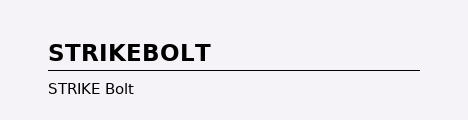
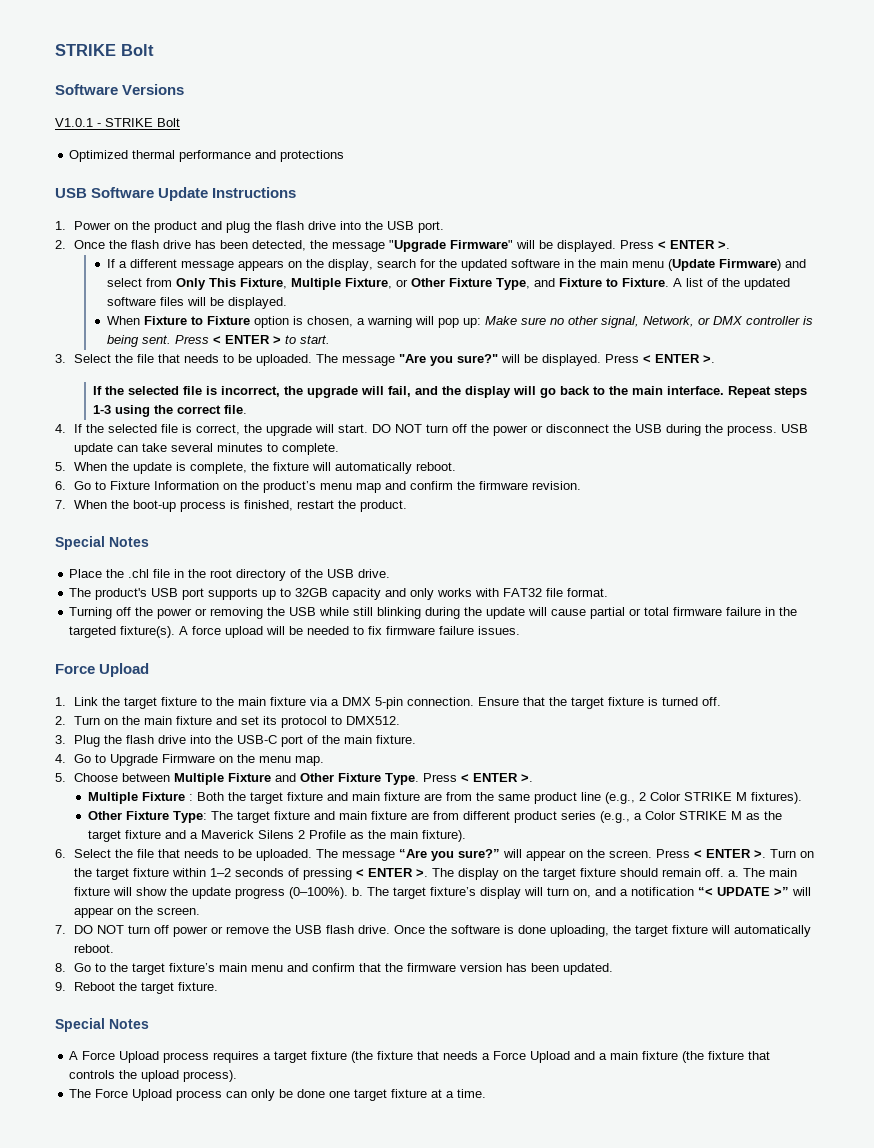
[48,44,211,61] [48,83,134,94] STRIKEBOLT // STRIKE Bolt -> [55,44,154,56] [55,84,185,95] [55,118,180,127] [69,150,345,162] [55,187,297,201] [55,221,444,233] [55,240,730,252] [106,259,806,271] [106,278,790,290] [106,297,287,309] [106,316,813,328] [106,335,330,347] [55,354,715,366] [92,386,807,398] [92,405,247,417] [55,424,808,436] [73,443,339,455] [55,462,456,474] [55,481,581,493] [55,500,407,512] [55,536,149,550] [69,569,391,581] [69,588,609,600] [69,607,798,619] [69,626,521,638] [55,663,150,677] [55,697,721,709] [55,716,400,728] [55,735,416,747] [55,754,324,766] [55,773,533,785] [88,792,803,804] [88,811,783,823] [88,830,467,842] [55,849,814,861] [73,868,797,880] [73,887,811,899] [73,906,200,918] [55,925,811,937] [73,944,114,953] [55,963,613,975] [55,982,218,994] [55,1018,149,1032] [69,1051,771,1063] [69,1070,238,1082] [69,1089,487,1101] STRIKE Bolt // Software Versions // V1.0.1 - STRIKE Bolt // Optimized thermal performance and protections // USB Software Update Instructions // 1. Power on the product and plug the flash drive into the USB port. // 2. Once the flash drive has been detected, the message "Upgrade Firmware" will be displayed. Press < ENTER >. // If a different message appears on the display, search for the updated software in the main menu (Update Firmware) and select from Only This Fixture, Multiple Fixture, or Other Fixture Type, and Fixture to Fixture. A list of the updated software files will be displayed. // When Fixture to Fixture option is chosen, a warning will pop up: Make sure no other signal, Network, or DMX controller is being sent. Press < ENTER > to start. // 3. Select the file that needs to be uploaded. The message "Are you sure?" will be displayed. Press < ENTER >. // If the selected file is incorrect, the upgrade will fail, and the display will go back to the main interface. Repeat steps 1-3 using the correct file. // 4. If the selected file is correct, the upgrade will start. DO NOT turn off the power or disconnect the USB during the process. USB update can take several minutes to complete. // 5. When the update is complete, the fixture will automatically reboot. // 6. Go to Fixture Information on the product’s menu map and confirm the firmware revision. // 7. When the boot-up process is finished, restart the product. // Special Notes // Place the .chl file in the root directory of the USB drive. // The product's USB port supports up to 32GB capacity and only works with FAT32 file format. // Turning off the power or removing the USB while still blinking during the update will cause partial or total firmware failure in the targeted fixture(s). A force upload will be needed to fix firmware failure issues. // Force Upload // 1. Link the target fixture to the main fixture via a DMX 5-pin connection. Ensure that the target fixture is turned off. // 2. Turn on the main fixture and set its protocol to DMX512. // 3. Plug the flash drive into the USB-C port of the main fixture. // 4. Go to Upgrade Firmware on the menu map. // 5. Choose between Multiple Fixture and Other Fixture Type. Press < ENTER >. // Multiple Fixture : Both the target fixture and main fixture are from the same product line (e.g., 2 Color STRIKE M fixtures). // Other Fixture Type: The target fixture and main fixture are from different product series (e.g., a Color STRIKE M as the target fixture and a Maverick Silens 2 Profile as the main fixture). // 6. Select the file that needs to be uploaded. The message “Are you sure?” will appear on the screen. Press < ENTER >. Turn on the target fixture within 1–2 seconds of pressing < ENTER >. The display on the target fixture should remain off. a. The main fixture will show the update progress (0–100%). b. The target fixture’s display will turn on, and a notification “< UPDATE >” will appear on the screen. // 7. DO NOT turn off power or remove the USB flash drive. Once the software is done uploading, the target fixture will automatically reboot. // 8. Go to the target fixture’s main menu and confirm that the firmware version has been updated. // 9. Reboot the target fixture. // Special Notes // A Force Upload process requires a target fixture (the fixture that needs a Force Upload and a main fixture (the fixture that controls the upload process). // The Force Upload process can only be done one target fixture at a time.

